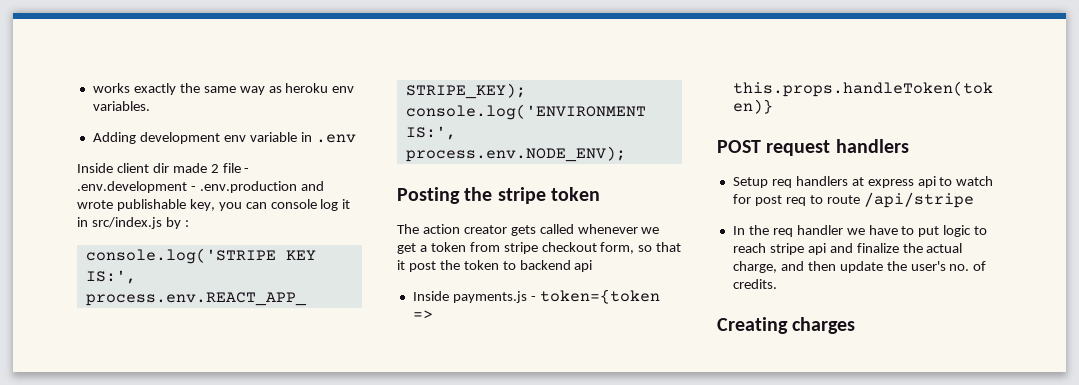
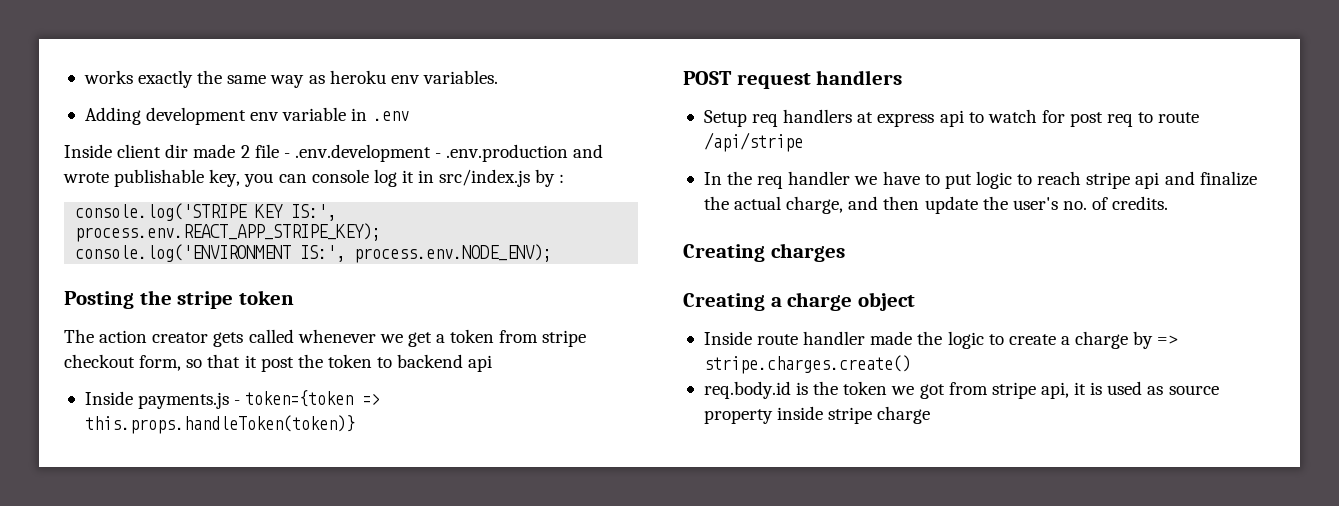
(856, 325) none -> [683,292,916,311] [703,331,1180,349] [703,355,911,374] [703,381,1219,399] [703,406,931,424] // Creating a charge object // Inside route handler made the logic to create a charge by => stripe.charges.create() // req.body.id is the token we got from stripe api, it is used as source property inside stripe charge

